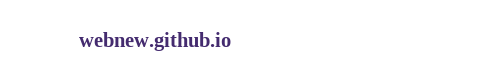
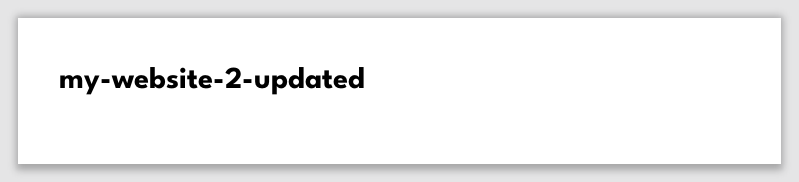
[79,32,231,51] webnew.github.io -> [59,67,365,95] my-website-2-updated

